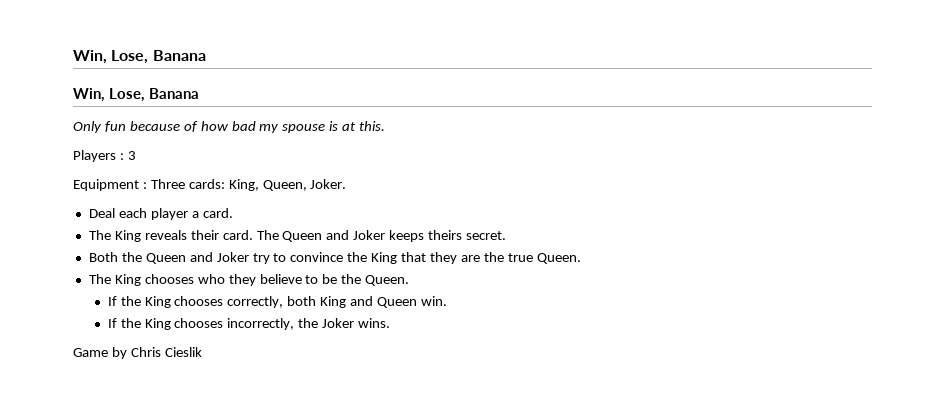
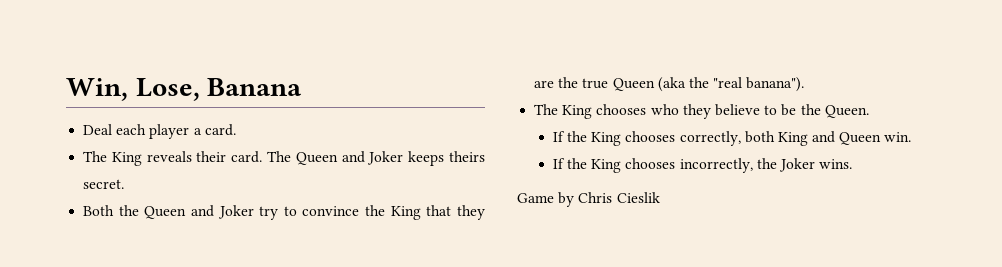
[73,50,206,64] [73,88,200,102] [73,121,386,133] [73,150,136,162] [73,179,347,191] Win, Lose, Banana // Win, Lose, Banana // Only fun because of how bad my spouse is at this. // Players : 3 // Equipment : Three cards: King, Queen, Joker. -> [66,78,303,101] Win, Lose, Banana
[536,253,581,264] Queen. -> [612,77,805,92] Queen (aka the "real banana").

